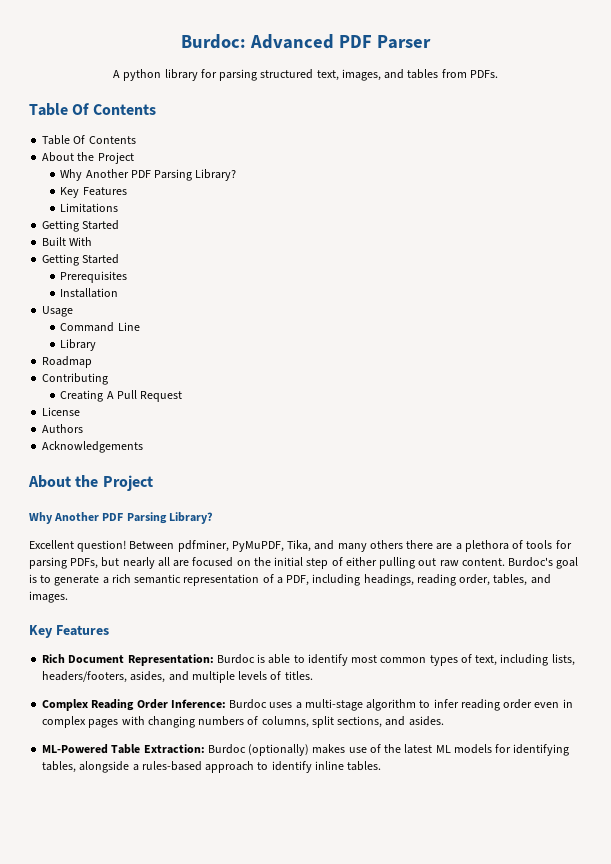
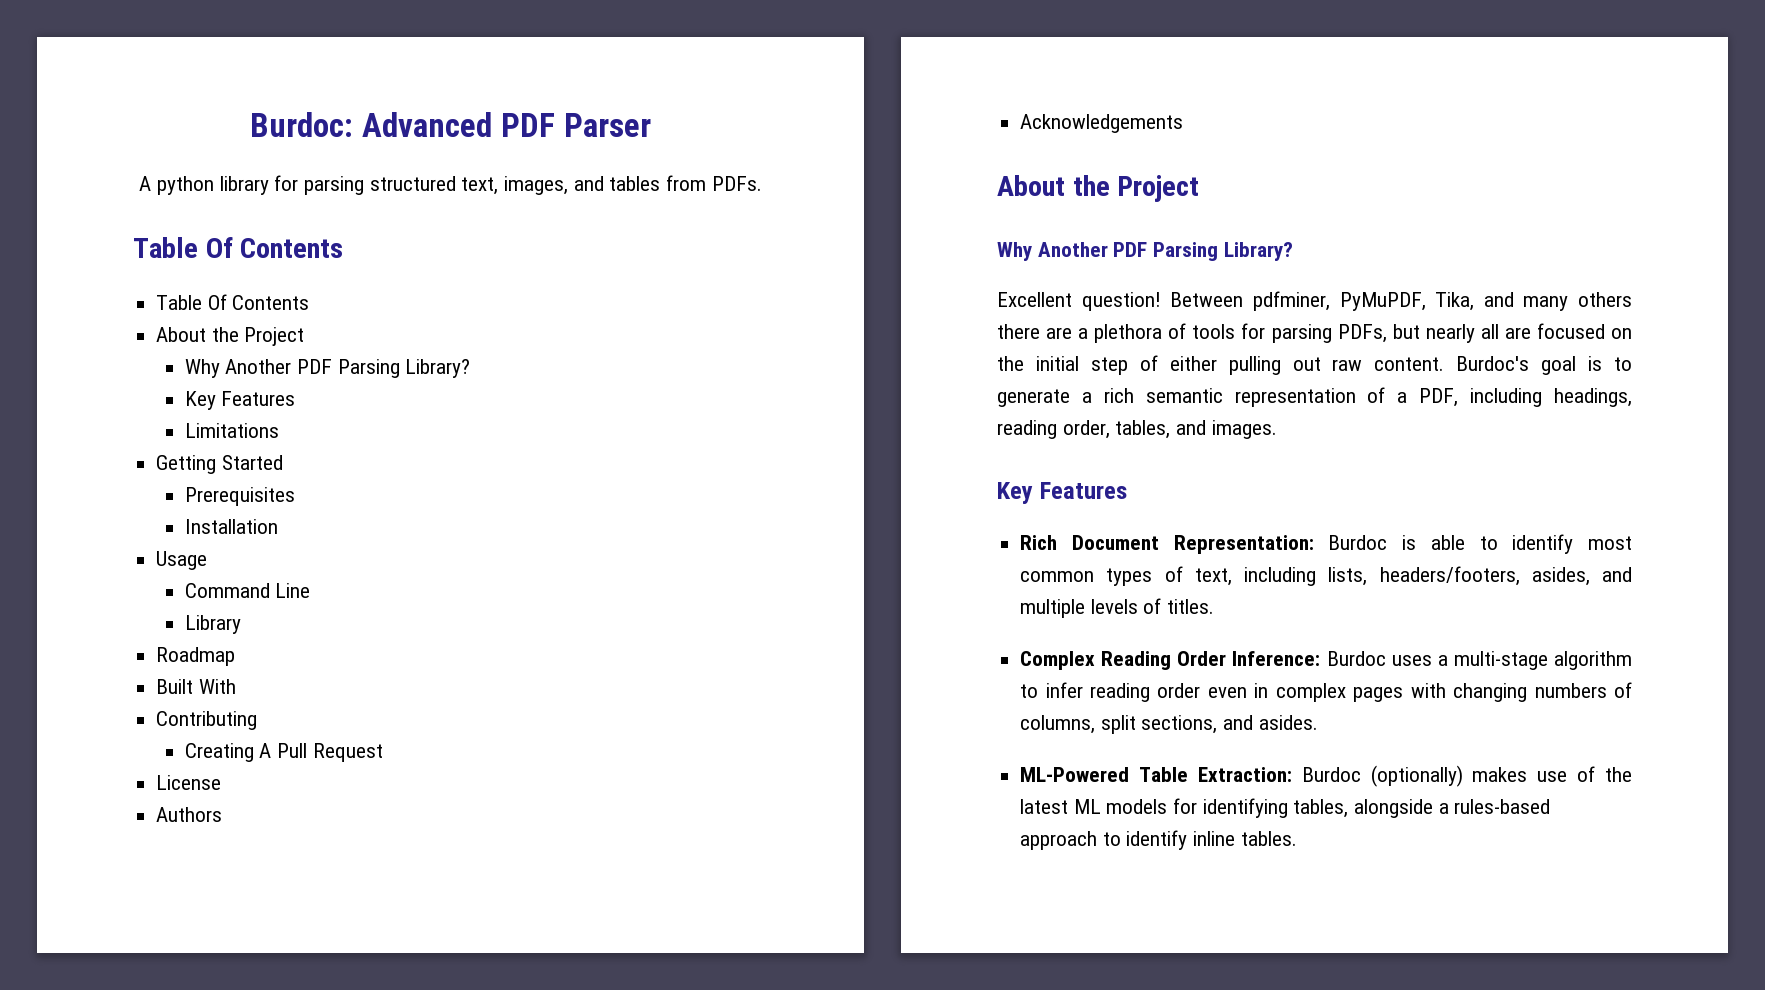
[42,237,93,246] [42,254,120,266] // Built With // Getting Started -> (283, 462) none
(93, 362) none -> [156,679,236,694] // Built With

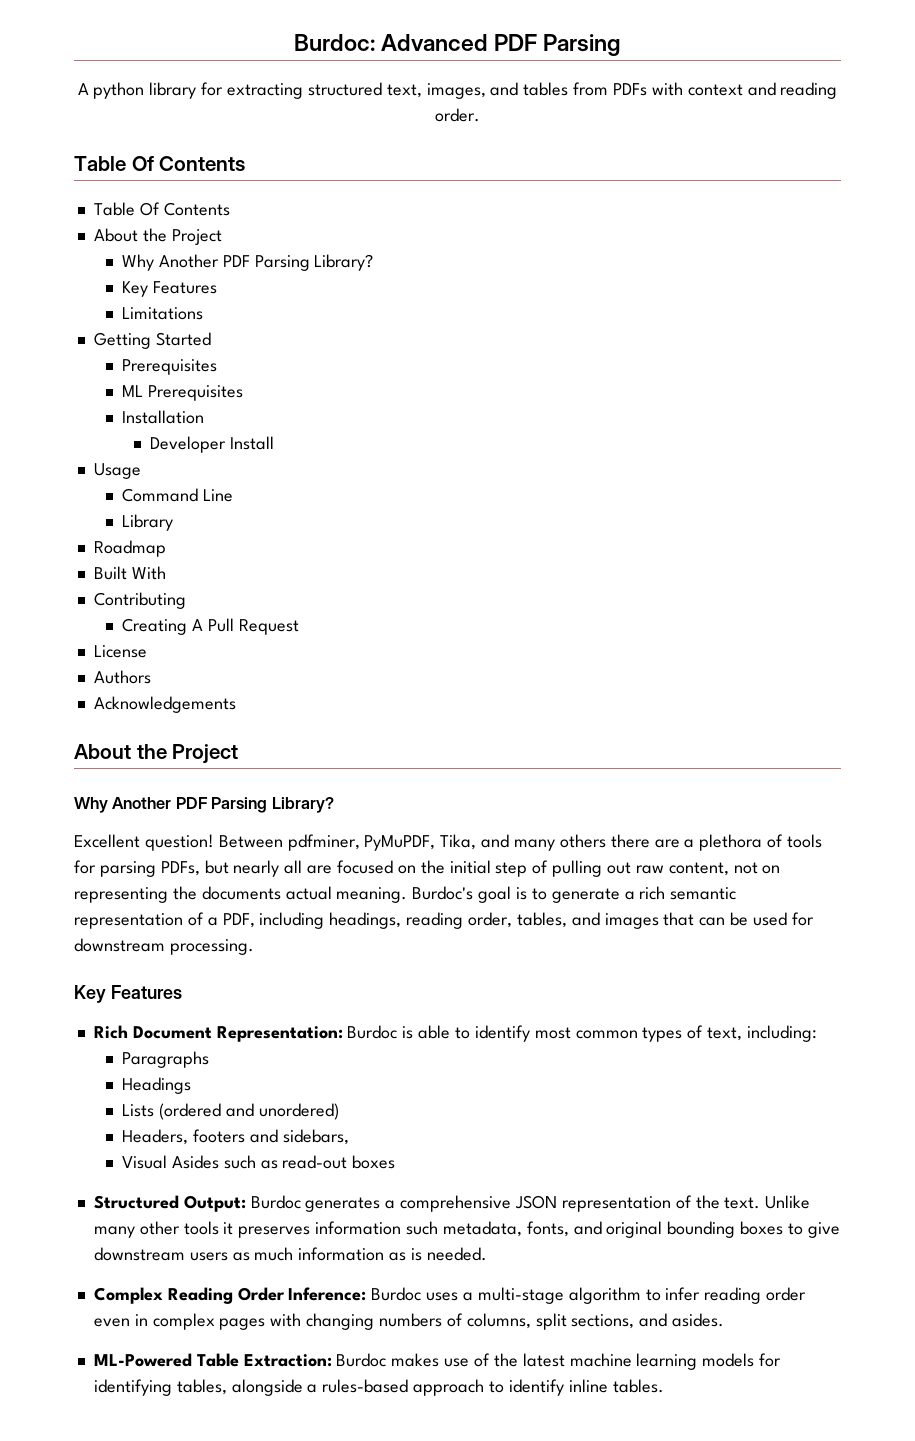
[563,113,651,137] Parser -> [543,34,622,56] Parsing
[303,176,364,195] parsing -> [226,83,303,99] extracting
[711,176,762,191] PDFs. -> [613,82,838,99] [435,108,480,122] PDFs with context and reading order.
(295, 496) none -> [121,385,243,401] // ML Prerequisites
(278, 526) none -> [150,436,275,453] // Developer Install
[1169,356,1217,371] either -> (549, 867) none
[1374,357,1445,371] content. -> [668,862,781,876] [74,886,408,903] content, not on representing the documents actual meaning.
[1211,420,1277,439] images. -> [604,912,814,929] [74,938,254,955] images that can be used for downstream processing.
[1244,566,1632,586] [1020,598,1215,618] including lists, headers/footers, asides, and multiple levels of titles. -> [746,1025,817,1042] [121,1051,209,1068] [121,1077,191,1094] [121,1103,339,1120] [121,1129,349,1145] [121,1155,396,1169] [93,1195,811,1212] [93,1221,840,1238] [93,1247,487,1261] including: // Paragraphs // Headings // Lists (ordered and unordered) // Headers, footers and sidebars, // Visual Asides such as read-out boxes // Structured Output: Burdoc generates a comprehensive JSON representation of the text. Unlike many other tools it preserves information such metadata, fonts, and original bounding boxes to give downstream users as much information as is needed.
[1370,765,1463,787] (optionally) -> (387, 1360) none
[1073,799,1101,814] ML -> [569,1353,698,1370] machine learning

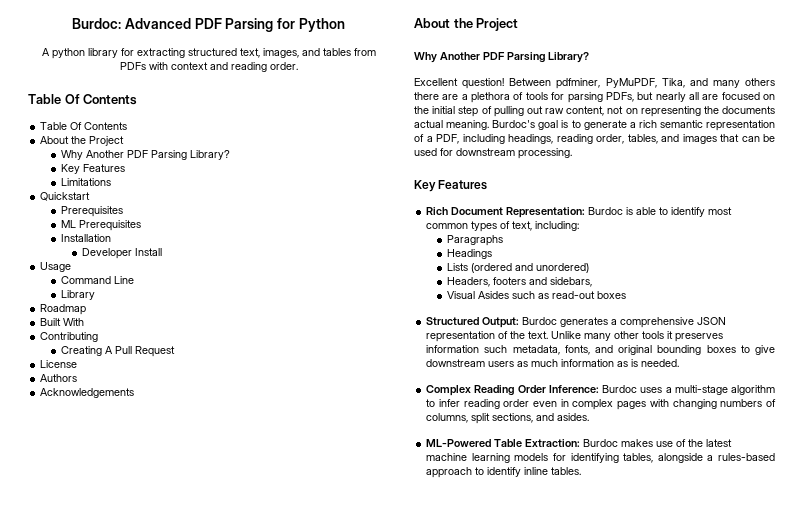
(622, 45) none -> [277,18,345,32] for Python
[93,332,211,349] Getting Started -> [40,192,91,201] Quickstart

